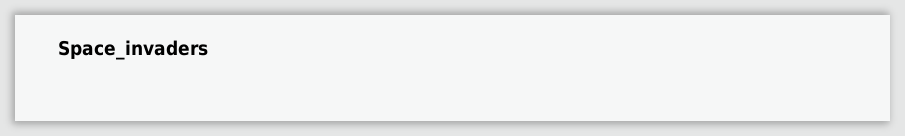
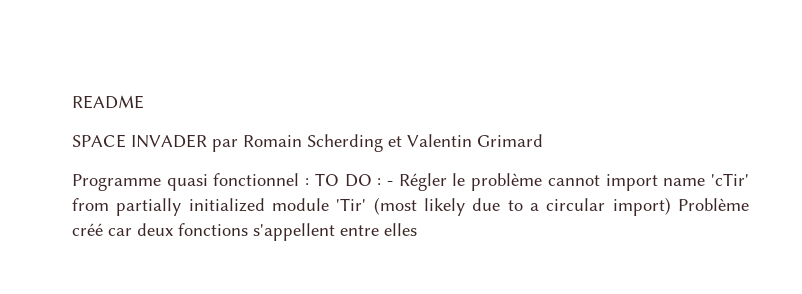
[58,40,208,60] Space_invaders -> [72,95,144,109] [72,134,543,152] [72,173,749,191] [72,197,749,216] [72,223,417,241] README // SPACE INVADER par Romain Scherding et Valentin Grimard // Programme quasi fonctionnel : TO DO : - Régler le problème cannot import name 'cTir' from partially initialized module 'Tir' (most likely due to a circular import) Problème créé car deux fonctions s'appellent entre elles

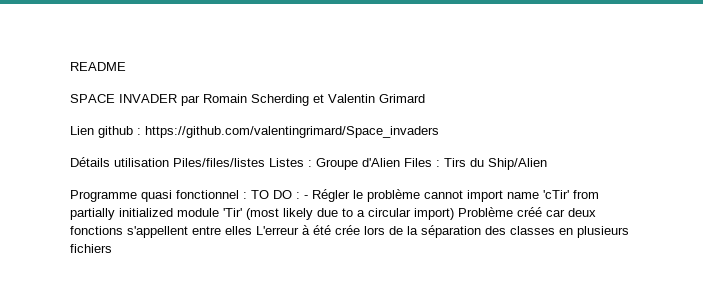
(543, 140) none -> [70,126,439,138] [70,157,547,170] // Lien github : https://github.com/valentingrimard/Space_invaders // Détails utilisation Piles/files/listes Listes : Groupe d'Alien Files : Tirs du Ship/Alien
(417, 229) none -> [256,225,629,238] [70,244,112,253] L'erreur à été crée lors de la séparation des classes en plusieurs fichiers

